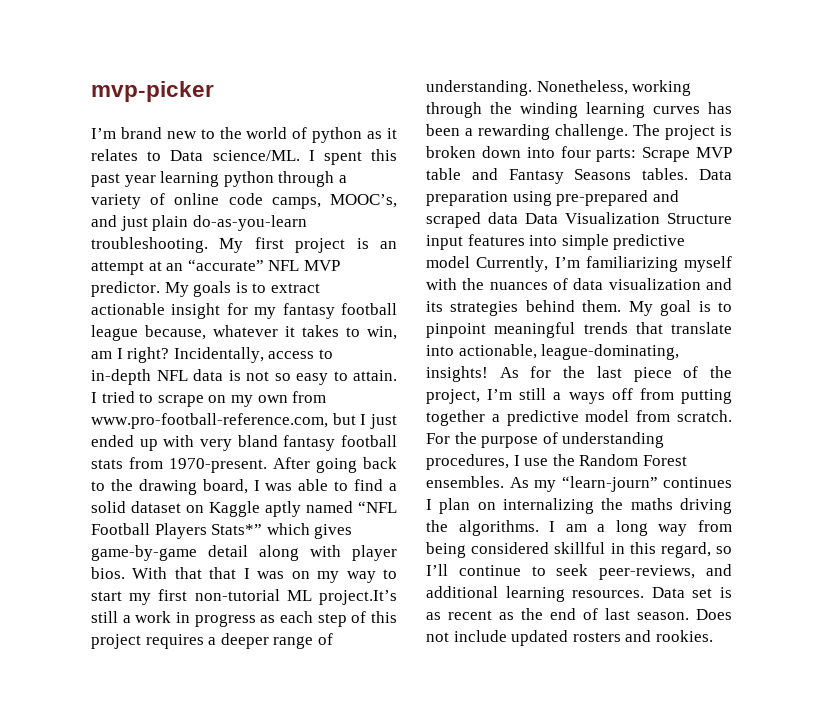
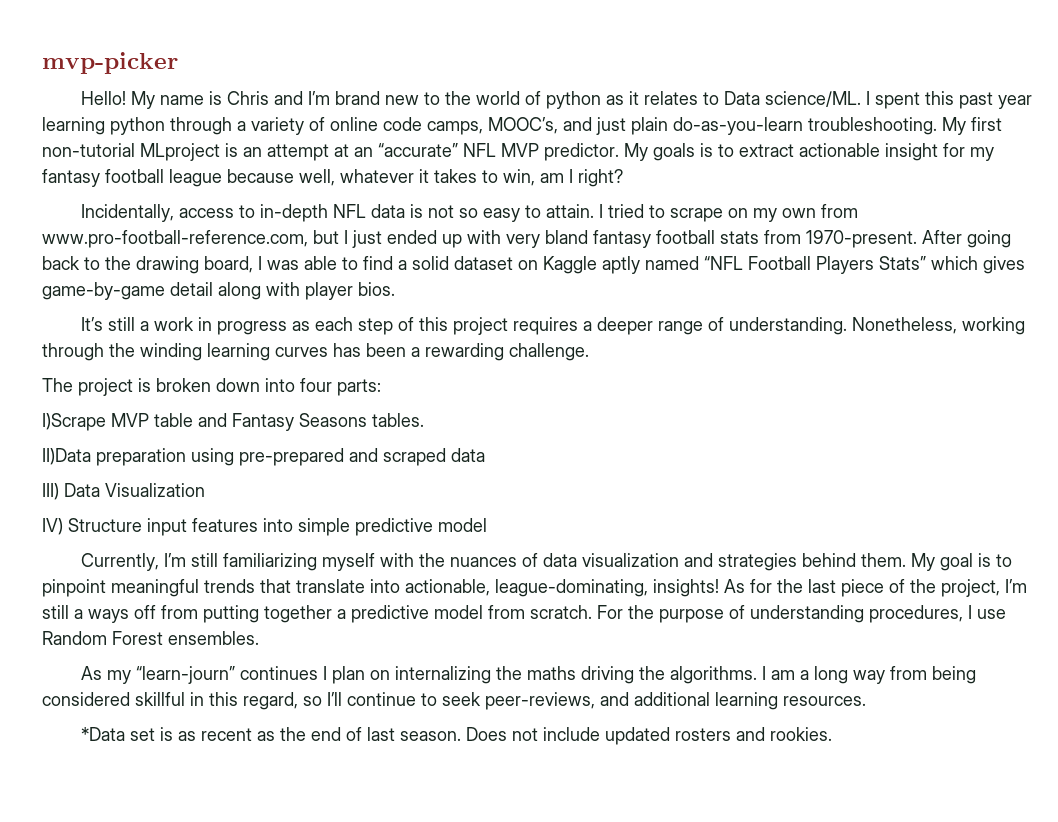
(214, 91) none -> [81,91,304,109] Hello! My name is Chris and
[295,238,346,253] project -> [42,143,220,161] non-tutorial MLproject
[145,325,206,340] because, -> [227,169,335,186] because well,
(170, 355) none -> (623, 178) //
[211,524,263,535] Stats*” -> [879,256,926,270] Stats”
[132,567,398,583] [91,589,397,605] With that that I was on my way to start my first non-tutorial ML project.It’s -> [81,317,104,331] // It’s
(628, 132) none -> (589, 352) //
[642,147,691,162] Scrape -> [42,413,106,431] // I)Scrape
[699,169,732,180] Data -> [42,448,91,465] // II)Data
(518, 218) none -> [42,483,59,500] // III)
(660, 218) none -> [42,518,63,535] // IV)
(470, 262) none -> (487, 525) //
(580, 262) none -> [191,553,219,567] still
[426,301,443,312] its -> (714, 560) none
[552,454,575,466] the -> (1006, 614) none
(504, 482) none -> (259, 638) //
[651,587,685,598] Data -> [81,727,126,741] // *Data

